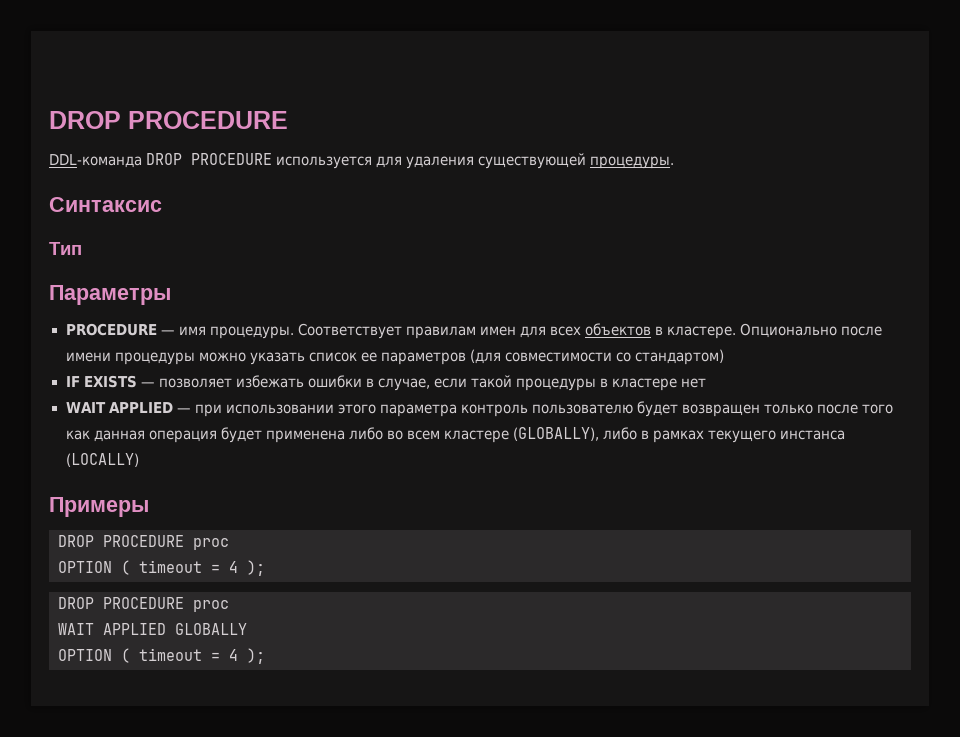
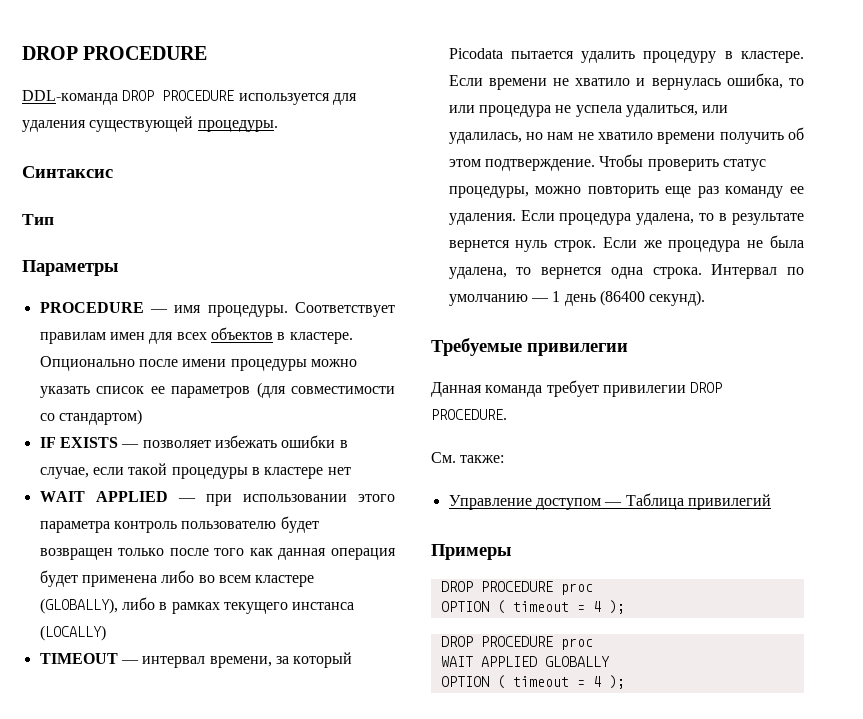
(139, 460) none -> [39,652,353,668] [448,48,804,63] [448,73,804,90] [448,105,729,117] [448,127,804,144] [448,154,766,171] [448,186,804,198] [448,210,804,225] [448,235,804,252] [448,264,804,279] [448,290,706,306] [431,338,628,356] [431,380,723,397] [431,409,507,420] [431,452,505,463] [448,493,771,510] // TIMEOUT — интервал времени, за который Picodata пытается удалить процедуру в кластере. Если времени не хватило и вернулась ошибка, то или процедура не успела удалиться, или удалилась, но нам не хватило времени получить об этом подтверждение. Чтобы проверить статус процедуры, можно повторить еще раз команду ее удаления. Если процедура удалена, то в результате вернется нуль строк. Если же процедура не была удалена, то вернется одна строка. Интервал по умолчанию — 1 день (86400 секунд). // Требуемые привилегии // Данная команда требует привилегии DROP PROCEDURE. // См. также: // Управление доступом — Таблица привилегий

